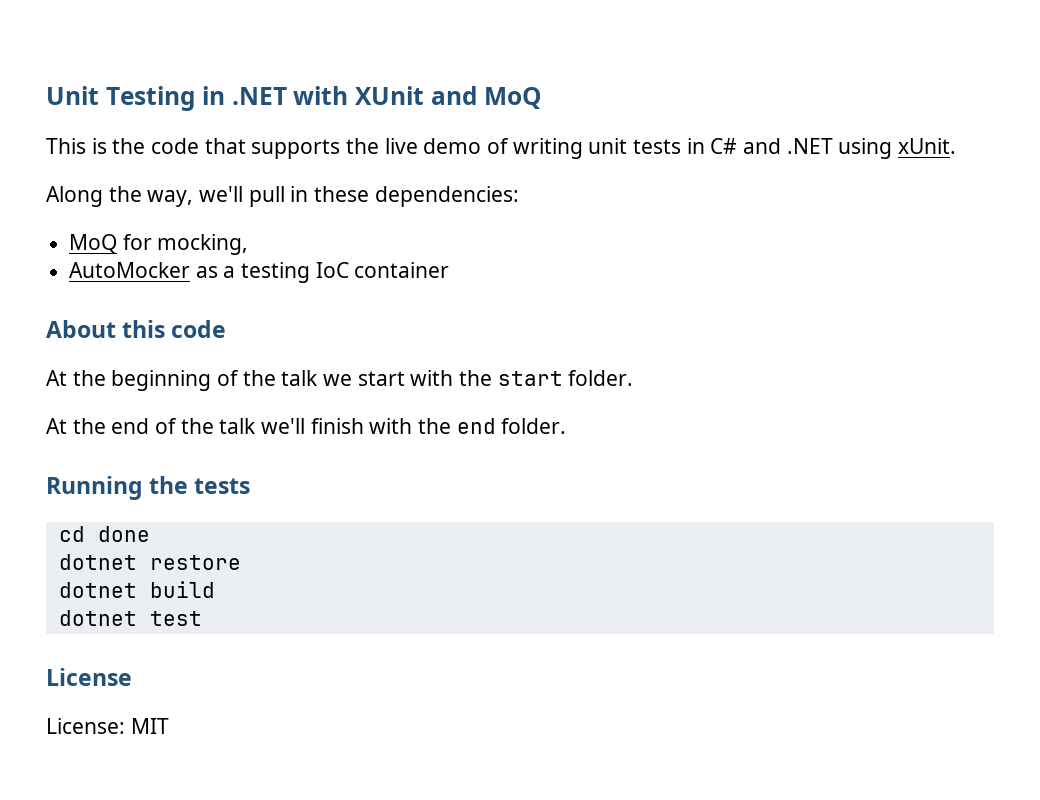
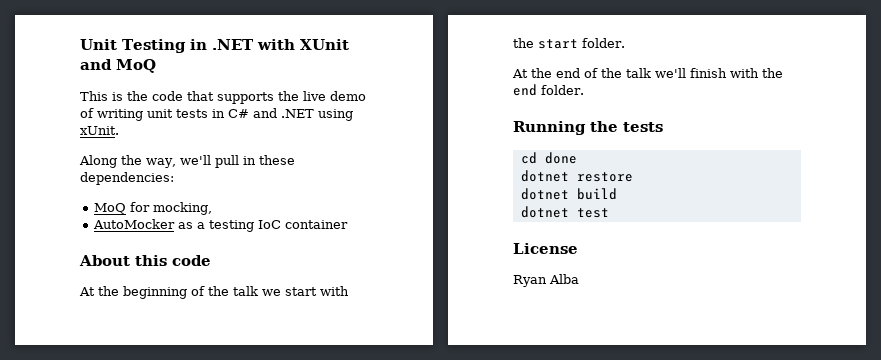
[46,718,169,734] License: MIT -> [513,274,579,287] Ryan Alba

